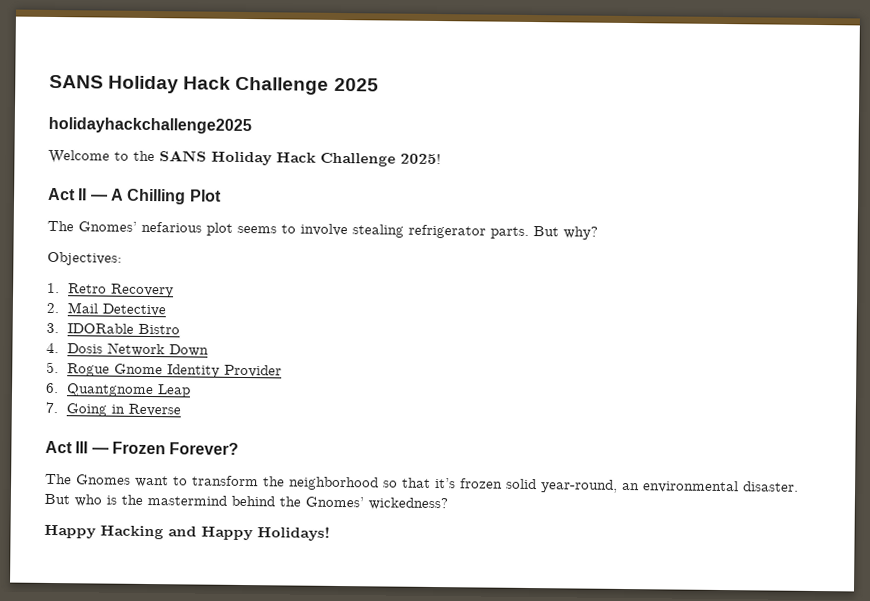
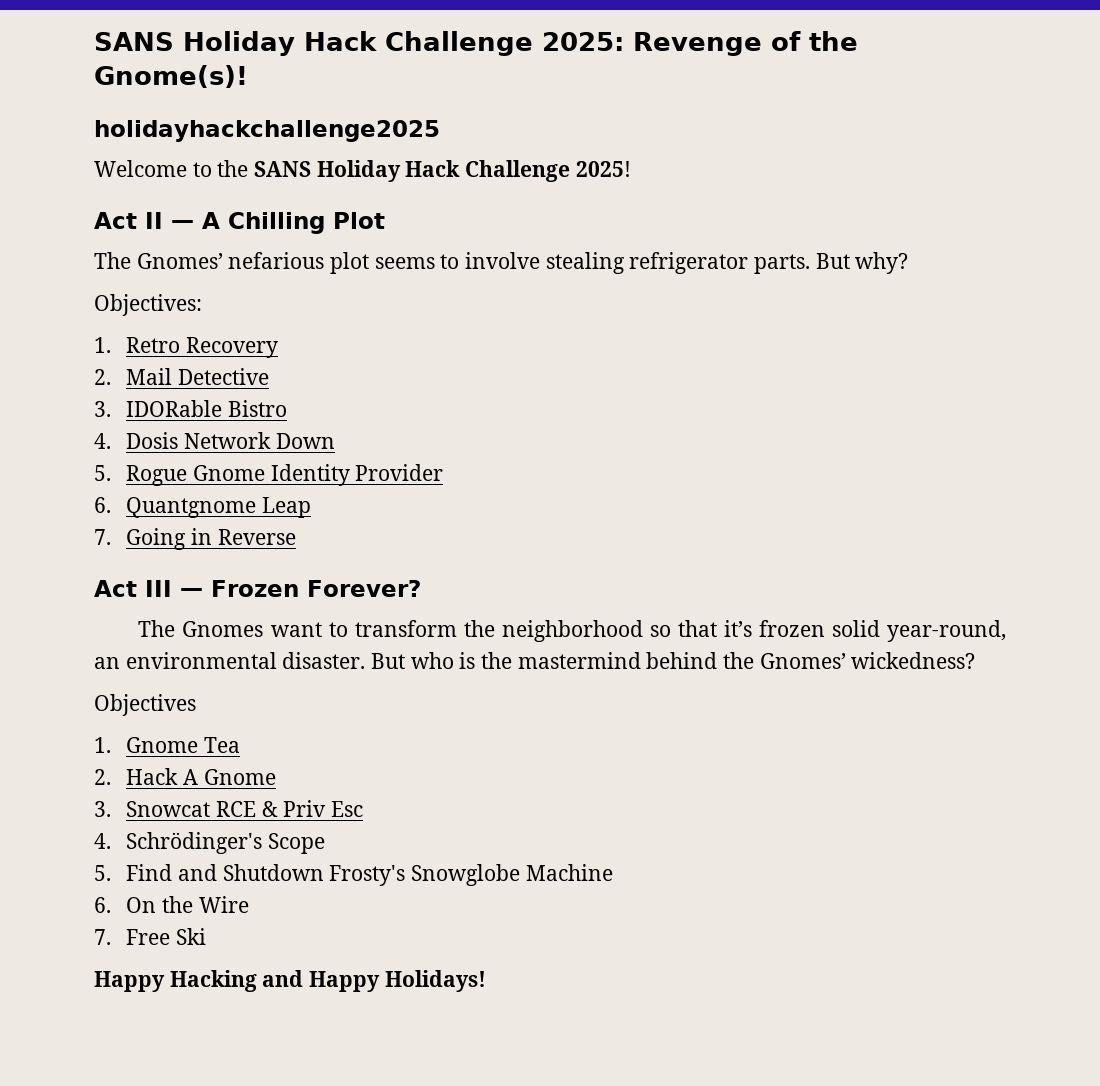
[49,74,379,95] SANS Holiday Hack Challenge 2025 -> [94,31,858,56] [94,65,248,88] SANS Holiday Hack Challenge 2025: Revenge of the Gnome(s)!
(448, 504) none -> [94,694,196,716] [94,737,241,753] [94,768,276,785] [94,800,364,817] [94,832,326,854] [94,864,613,886] [94,896,249,913] [94,928,207,945] // Objectives // 1. Gnome Tea // 2. Hack A Gnome // 3. Snowcat RCE & Priv Esc // 4. Schrödinger's Scope // 5. Find and Shutdown Frosty's Snowglobe Machine // 6. On the Wire // 7. Free Ski

